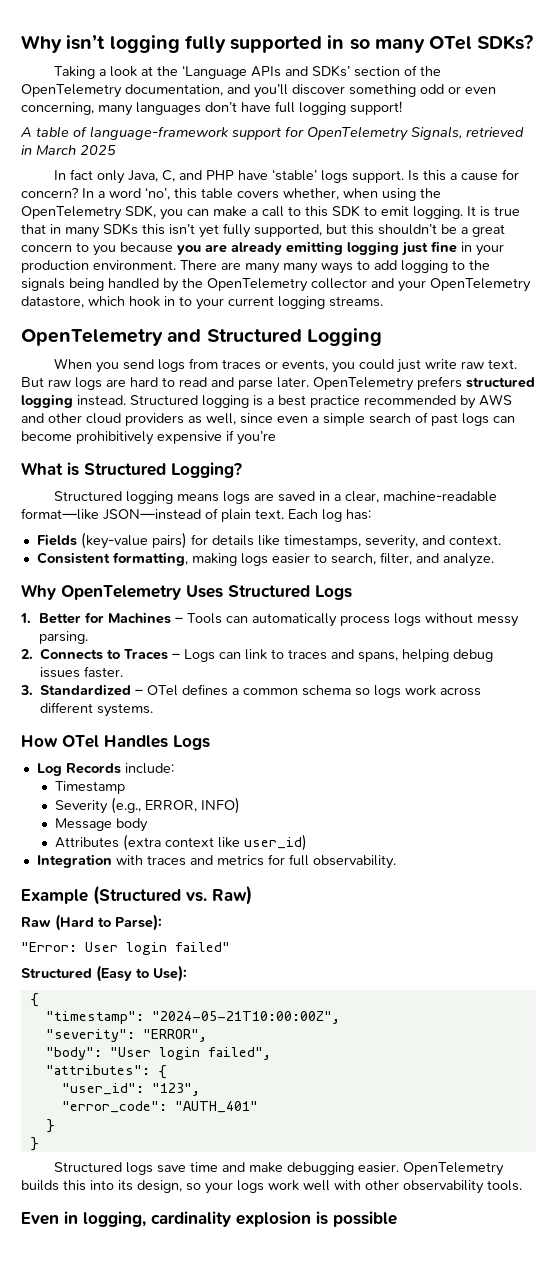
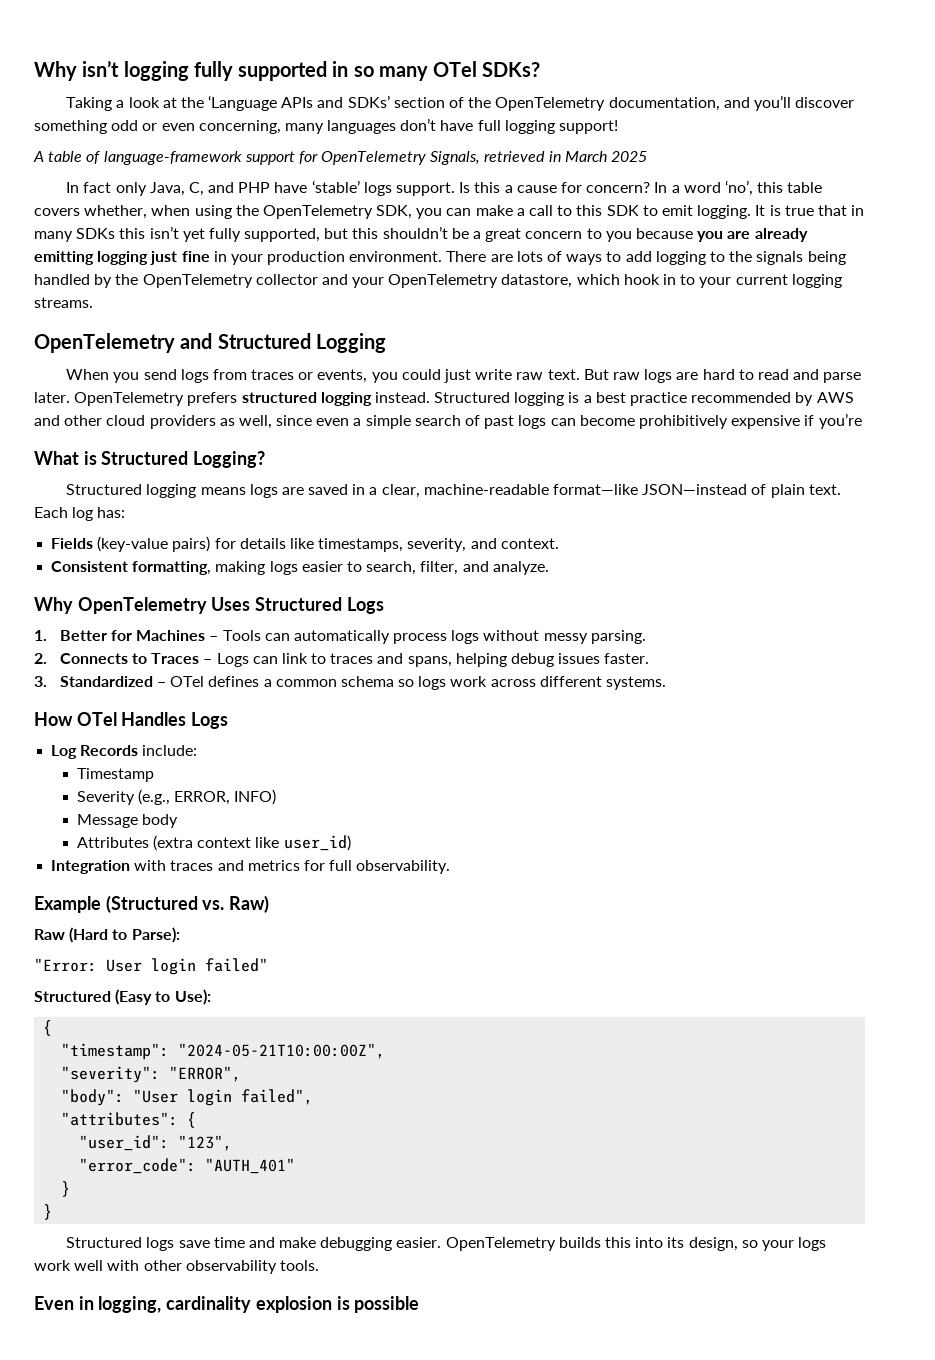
[245,263,318,274] many many -> [516,251,563,262] lots of

